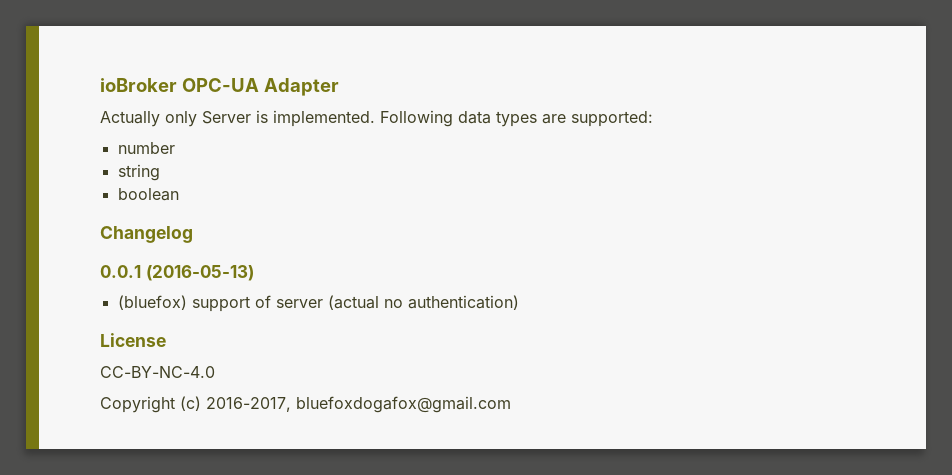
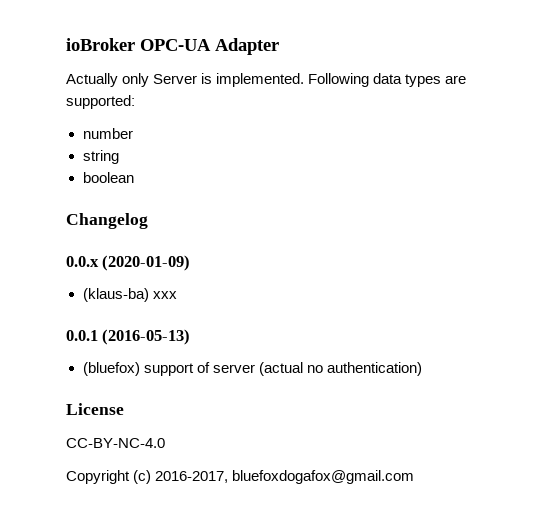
(193, 234) none -> [66,255,191,271] [82,288,177,302] // 0.0.x (2020-01-09) // (klaus-ba) xxx

